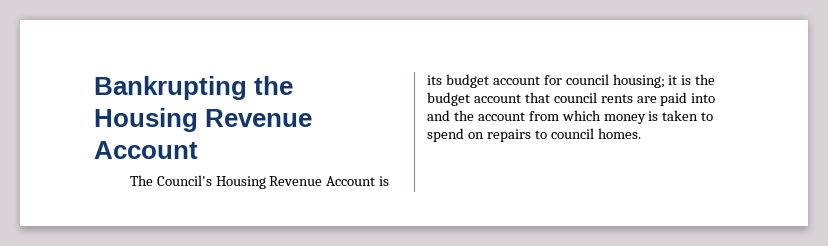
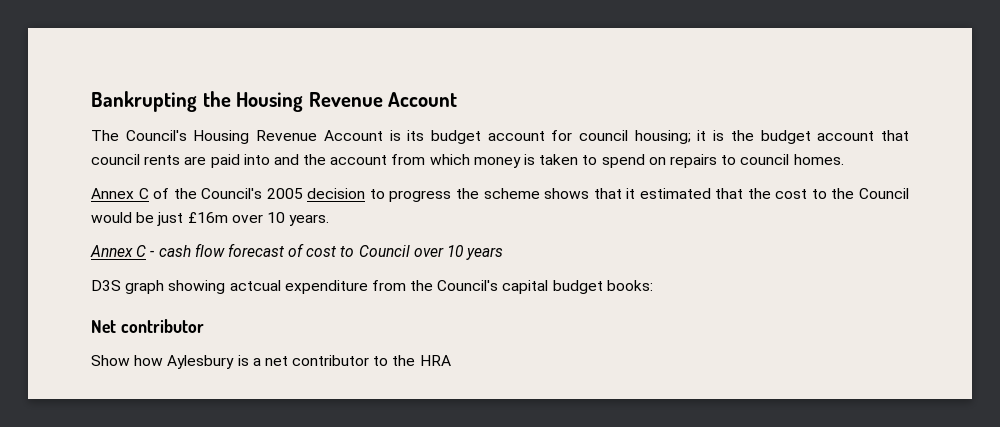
(641, 133) none -> [91,188,909,202] [91,212,330,226] [90,243,504,260] [91,280,653,294] [91,319,204,333] [91,355,451,369] // Annex C of the Council's 2005 decision to progress the scheme shows that it estimated that the cost to the Council would be just £16m over 10 years. // Annex C - cash flow forecast of cost to Council over 10 years // D3S graph showing actcual expenditure from the Council's capital budget books: // Net contributor // Show how Aylesbury is a net contributor to the HRA

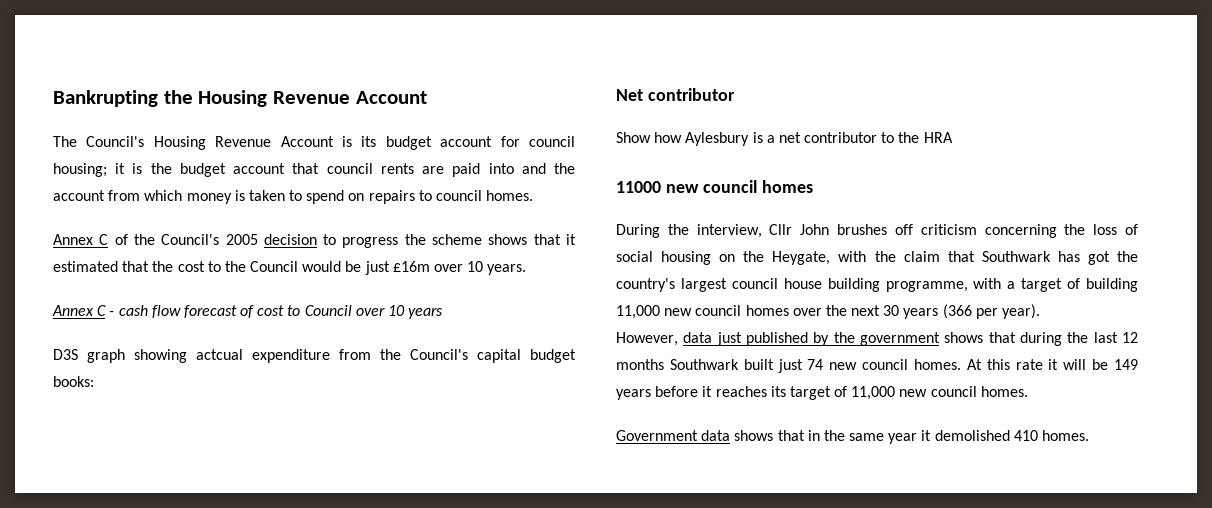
(451, 360) none -> [616,180,813,193] [616,224,1138,238] [616,251,1138,265] [616,278,1138,292] [616,304,1041,319] [616,332,1138,346] [616,359,1138,373] [616,386,1028,400] [616,430,1090,444] // 11000 new council homes // During the interview, Cllr John brushes off criticism concerning the loss of social housing on the Heygate, with the claim that Southwark has got the country's largest council house building programme, with a target of building 11,000 new council homes over the next 30 years (366 per year). // However, data just published by the government shows that during the last 12 months Southwark built just 74 new council homes. At this rate it will be 149 years before it reaches its target of 11,000 new council homes. // Government data shows that in the same year it demolished 410 homes.

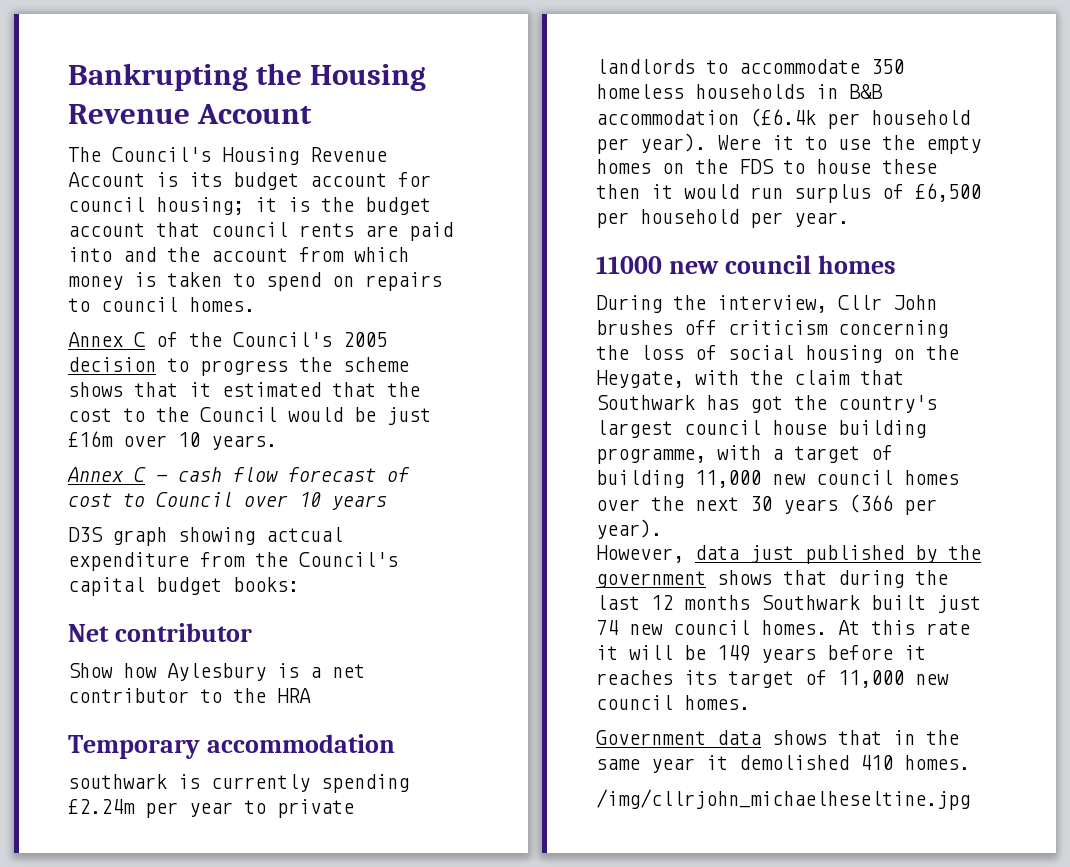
(953, 137) none -> [68,734,396,759] [68,774,409,793] [68,799,354,818] [596,59,904,74] [596,84,883,99] [596,108,970,129] [596,133,981,154] [596,159,937,174] [596,183,981,203] [596,209,849,228] // Temporary accommodation // southwark is currently spending £2.24m per year to private landlords to accommodate 350 homeless households in B&B accommodation (£6.4k per household per year). Were it to use the empty homes on the FDS to house these then it would run surplus of £6,500 per household per year.
(1090, 435) none -> [596,789,970,810] // /img/cllrjohn_michaelheseltine.jpg

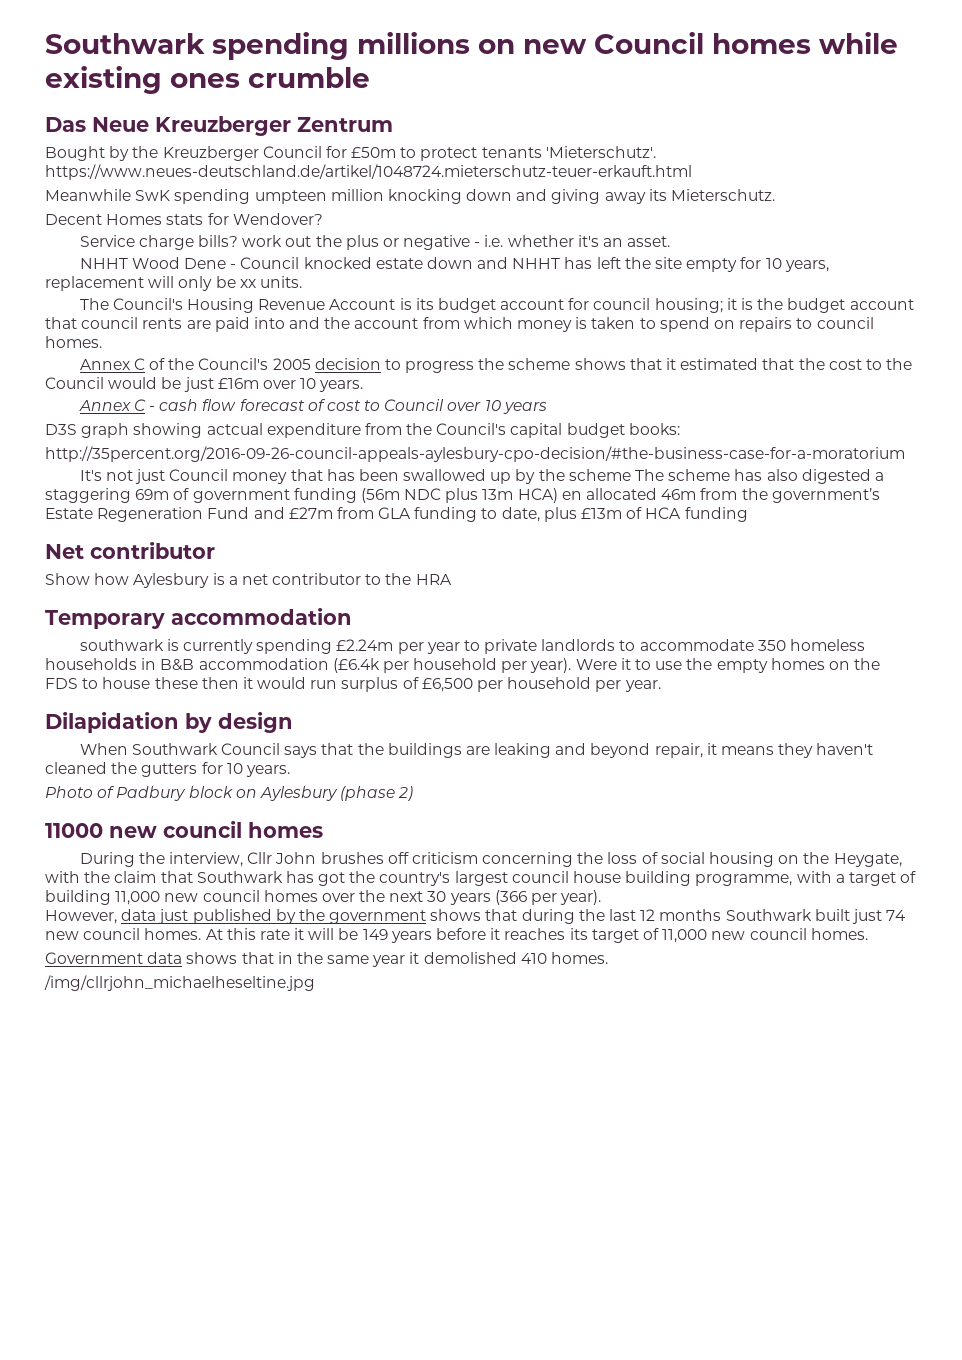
[68,63,427,91] [68,104,313,124] Bankrupting the Housing Revenue Account -> [45,32,898,60] [45,66,370,94] [45,116,393,136] [45,146,656,161] [45,164,692,180] [45,189,776,204] [45,213,323,225] [79,235,671,250] [79,257,829,272] [45,276,302,291] Southwark spending millions on new Council homes while existing ones crumble // Das Neue Kreuzberger Zentrum // Bought by the Kreuzberger Council for £50m to protect tenants 'Mieterschutz'. https://www.neues-deutschland.de/artikel/1048724.mieterschutz-teuer-erkauft.html // Meanwhile SwK spending umpteen million knocking down and giving away its Mieterschutz. // Decent Homes stats for Wendover? // Service charge bills? work out the plus or negative - i.e. whether it's an asset. // NHHT Wood Dene - Council knocked estate down and NHHT has left the site empty for 10 years, replacement will only be xx units.
(299, 584) none -> [45,446,905,462] [79,469,884,484] [45,488,880,503] [45,507,748,522] // http://35percent.org/2016-09-26-council-appeals-aylesbury-cpo-decision/#the-business-case-for-a-moratorium // It's not just Council money that has been swallowed up by the scheme The scheme has also digested a staggering 69m of government funding (56m NDC plus 13m HCA) en allocated 46m from the government’s Estate Regeneration Fund and £27m from GLA funding to date, plus £13m of HCA funding
(849, 219) none -> [45,712,293,733] [79,743,874,758] [45,762,290,777] [45,786,414,801] // Dilapidation by design // When Southwark Council says that the buildings are leaking and beyond repair, it means they haven't cleaned the gutters for 10 years. // Photo of Padbury block on Aylesbury (phase 2)

